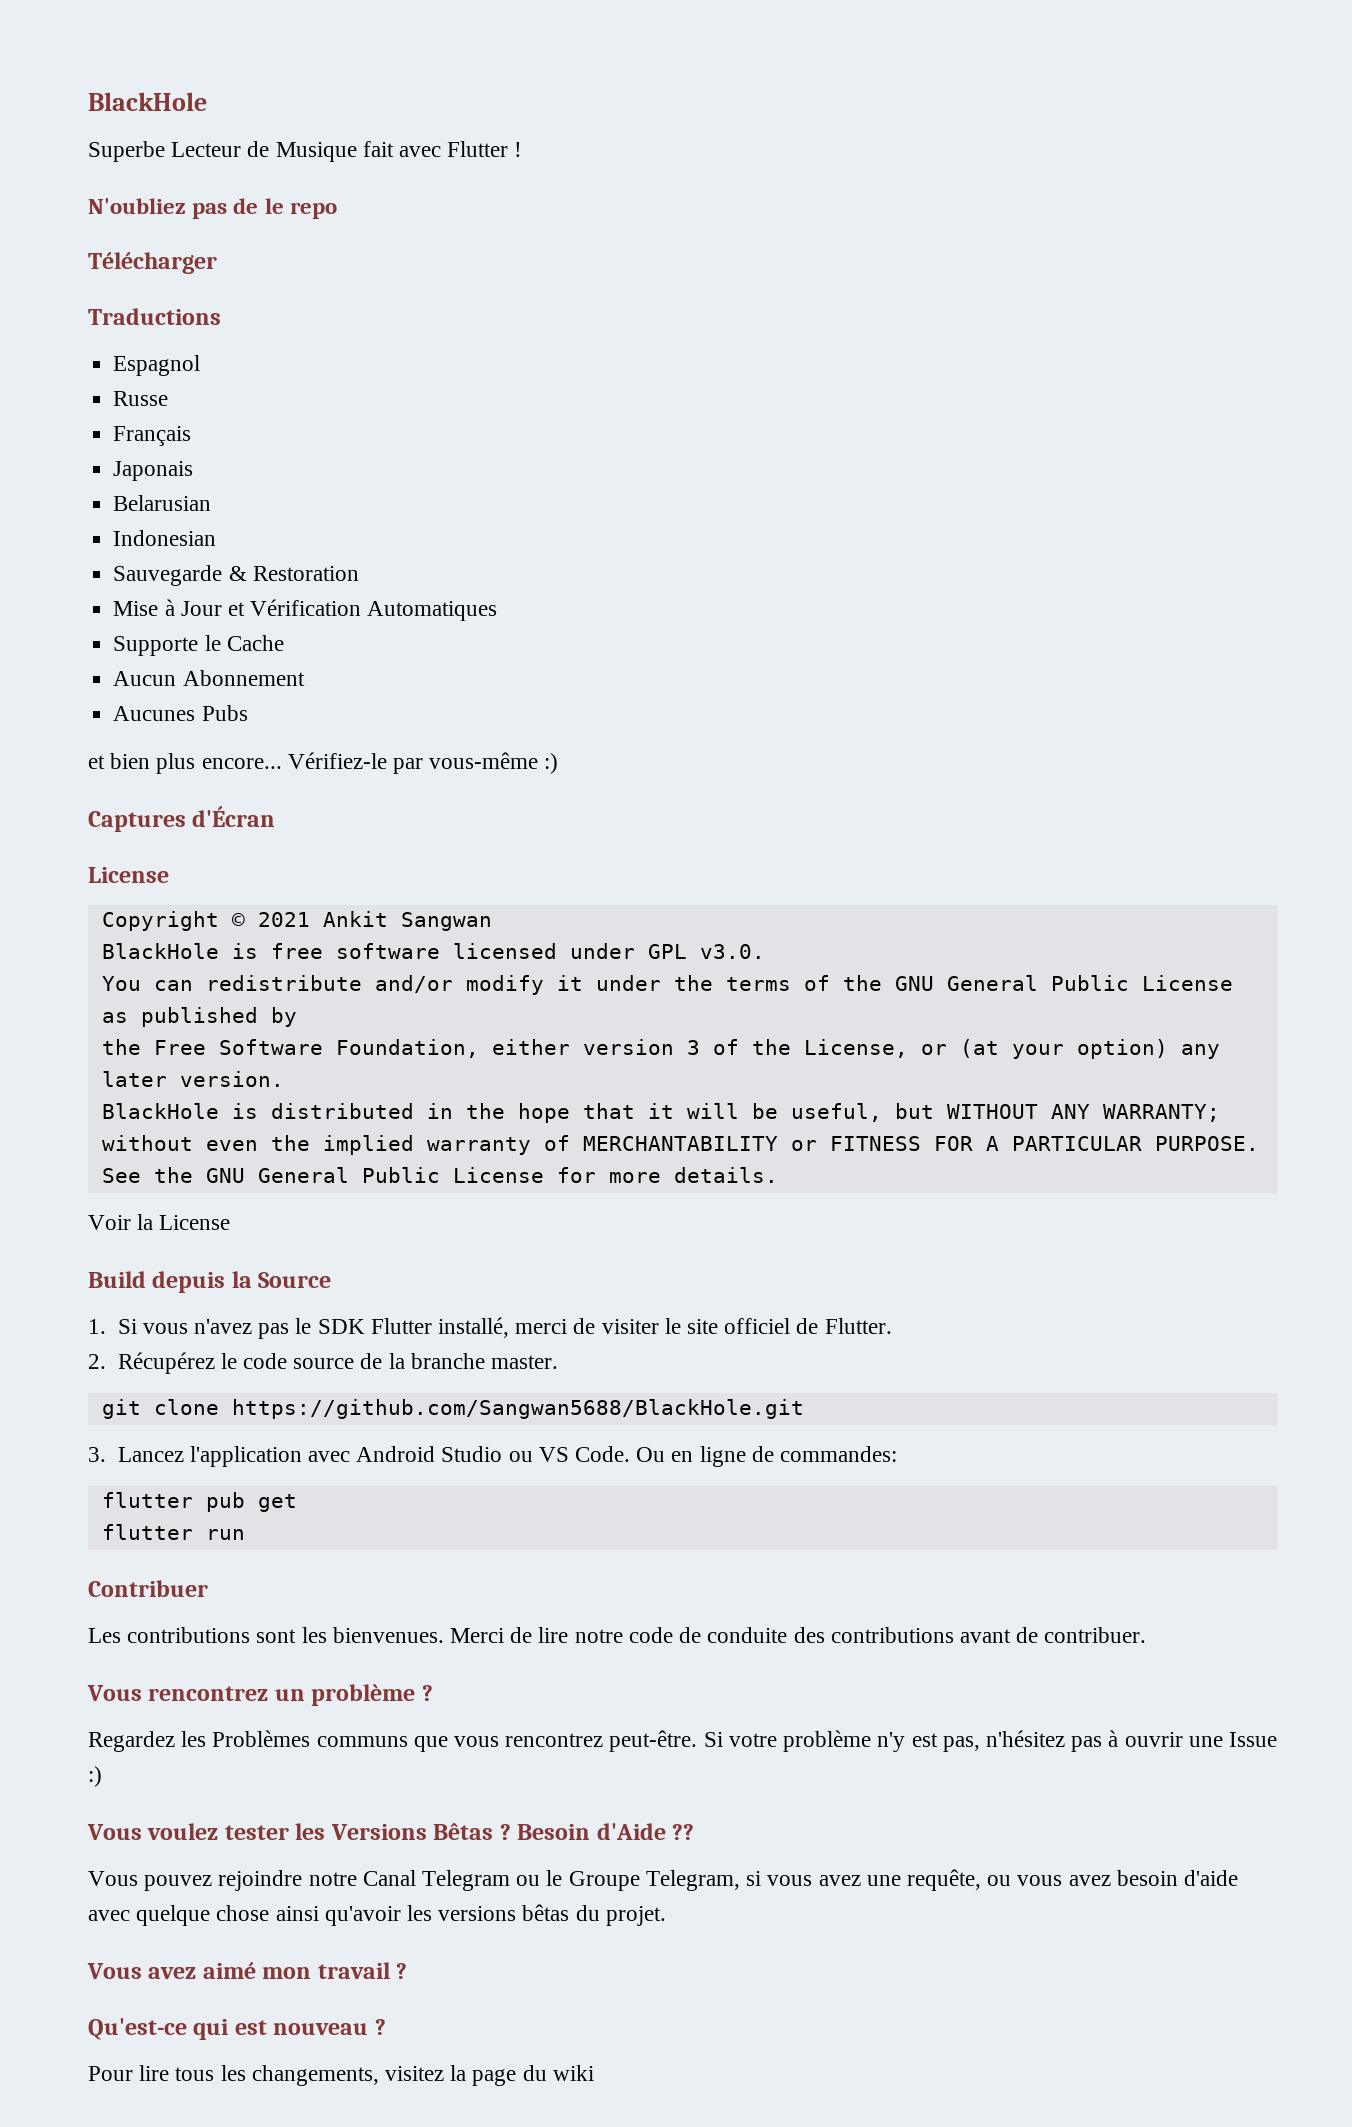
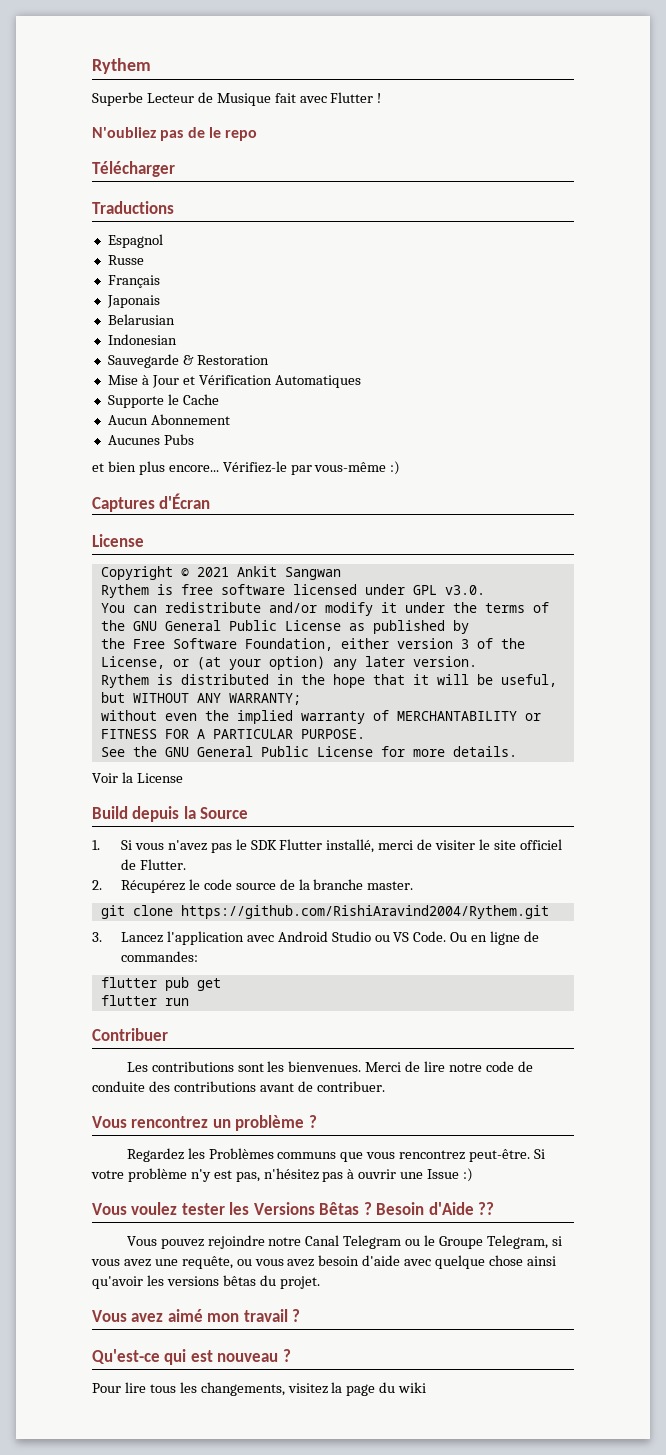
[88,92,207,111] BlackHole -> [92,58,151,74] Rythem
[101,943,219,959] BlackHole -> [100,584,149,598] Rythem
[101,1103,219,1119] BlackHole -> [100,674,149,688] Rythem
[231,1399,804,1419] https://github.com/Sangwan5688/BlackHole.git -> [180,905,549,919] https://github.com/RishiAravind2004/Rythem.git

